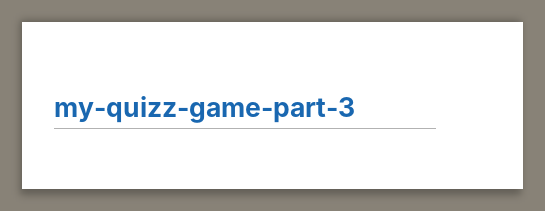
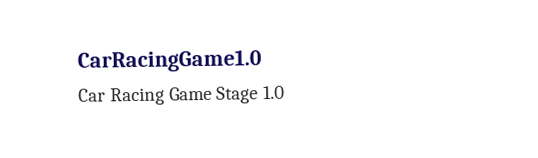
[54,96,355,123] my-quizz-game-part-3 -> [77,49,262,73] [78,85,285,106] CarRacingGame1.0 // Car Racing Game Stage 1.0

